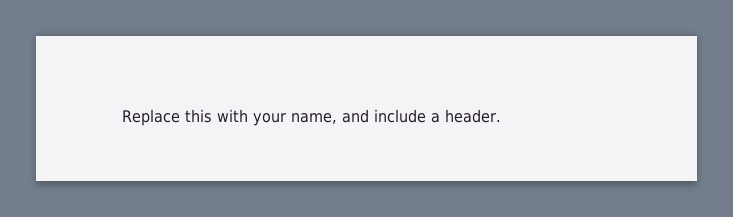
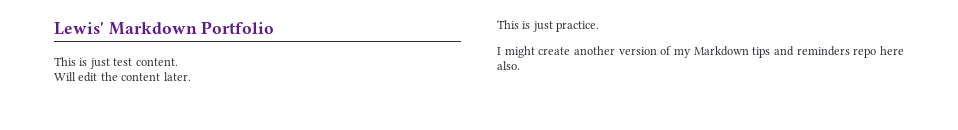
[122,109,501,126] Replace this with your name, and include a header. -> [54,21,275,35] [54,57,178,69] [54,72,191,82] [497,20,600,32] [497,46,904,58] [497,61,520,70] Lewis' Markdown Portfolio // This is just test content. // Will edit the content later. // This is just practice. // I might create another version of my Markdown tips and reminders repo here also.

